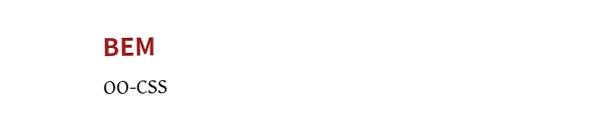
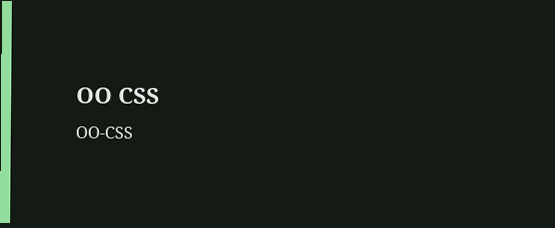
[102,37,156,57] BEM -> [76,87,161,104] OO CSS

